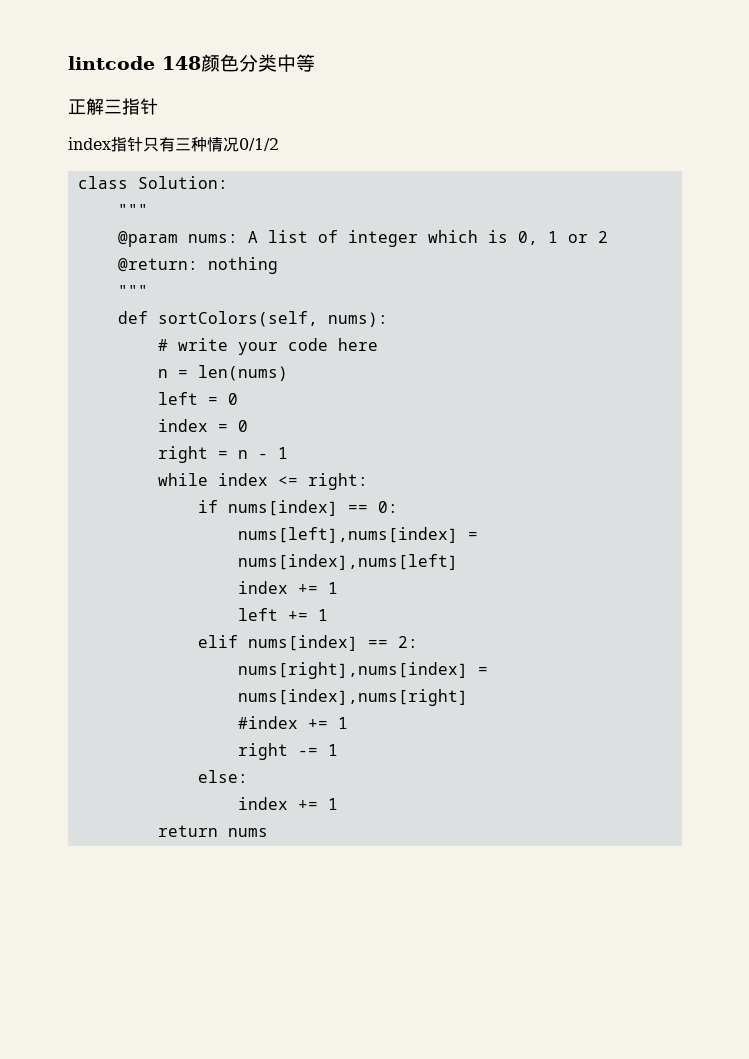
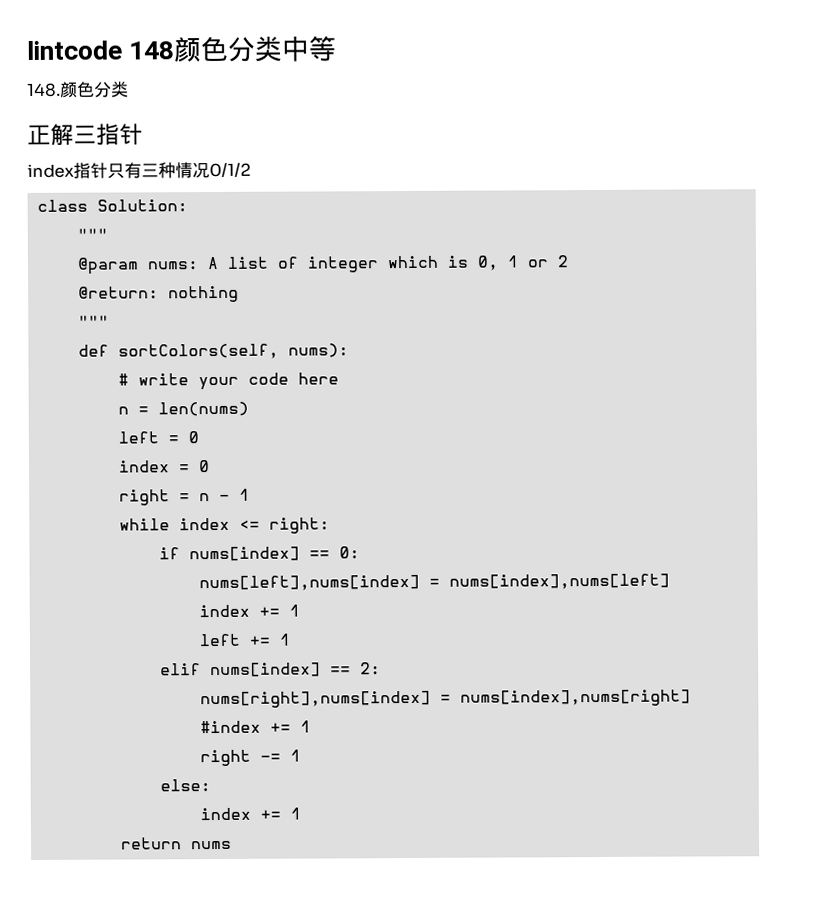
(315, 63) none -> [27,81,129,98] // 148.颜色分类

